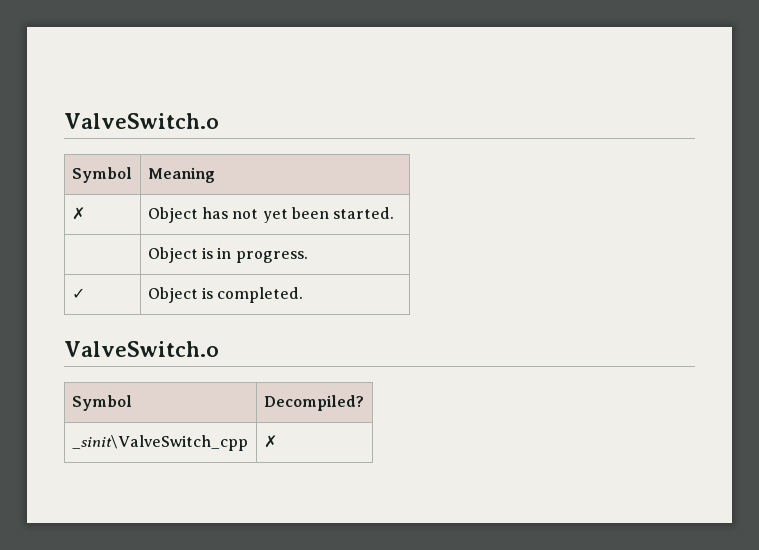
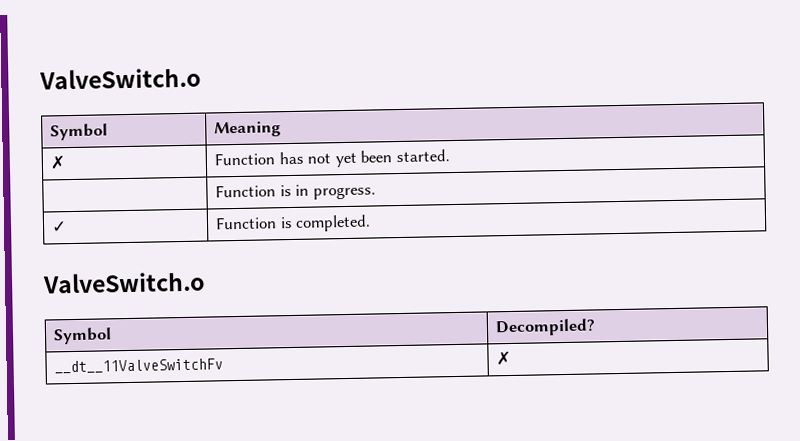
[147,207,198,223] Object -> [214,152,276,166] Function
[147,247,198,263] Object -> [215,184,277,198] Function
[147,287,198,303] Object -> [215,216,278,230] Function
[71,435,248,451] _sinit\ValveSwitch_cpp -> [54,358,224,374] __dt__11ValveSwitchFv

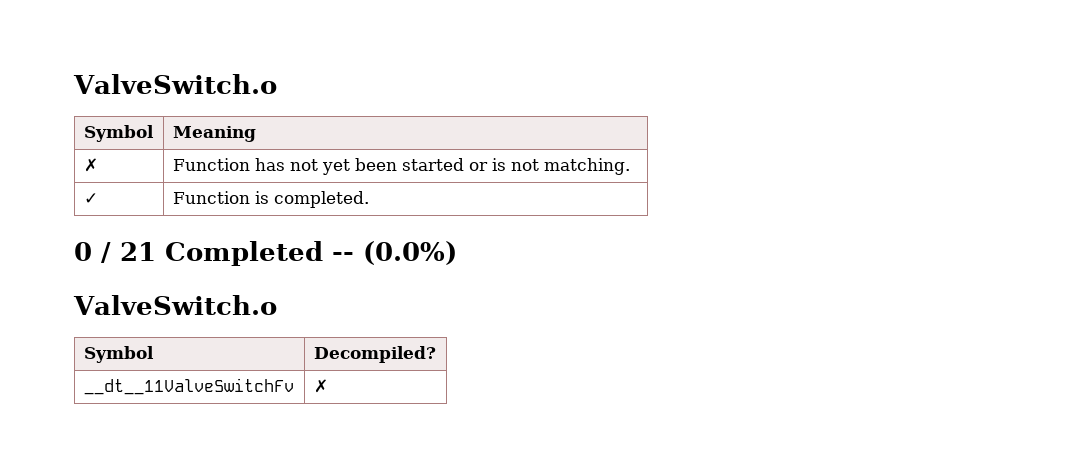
[395,149,450,163] [215,184,376,200] started. // | Function is in progress. -> [401,158,630,175] started or is not matching.
(372, 223) none -> [74,241,457,266] // 0 / 21 Completed -- (0.0%)

